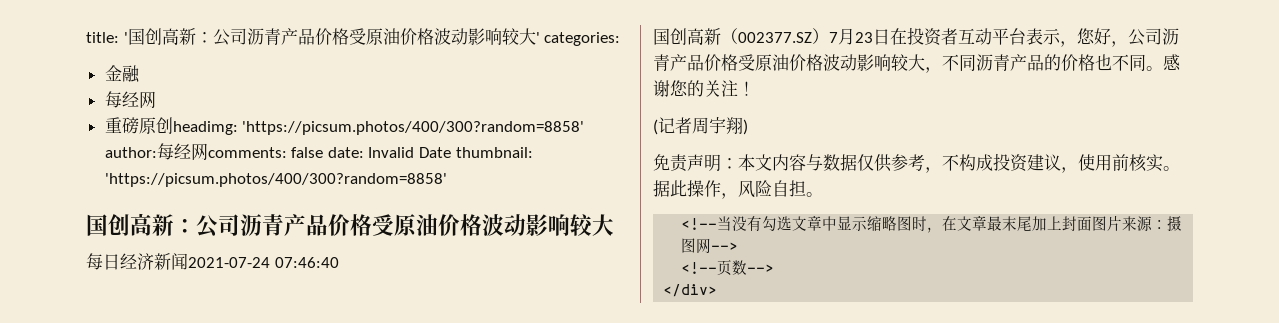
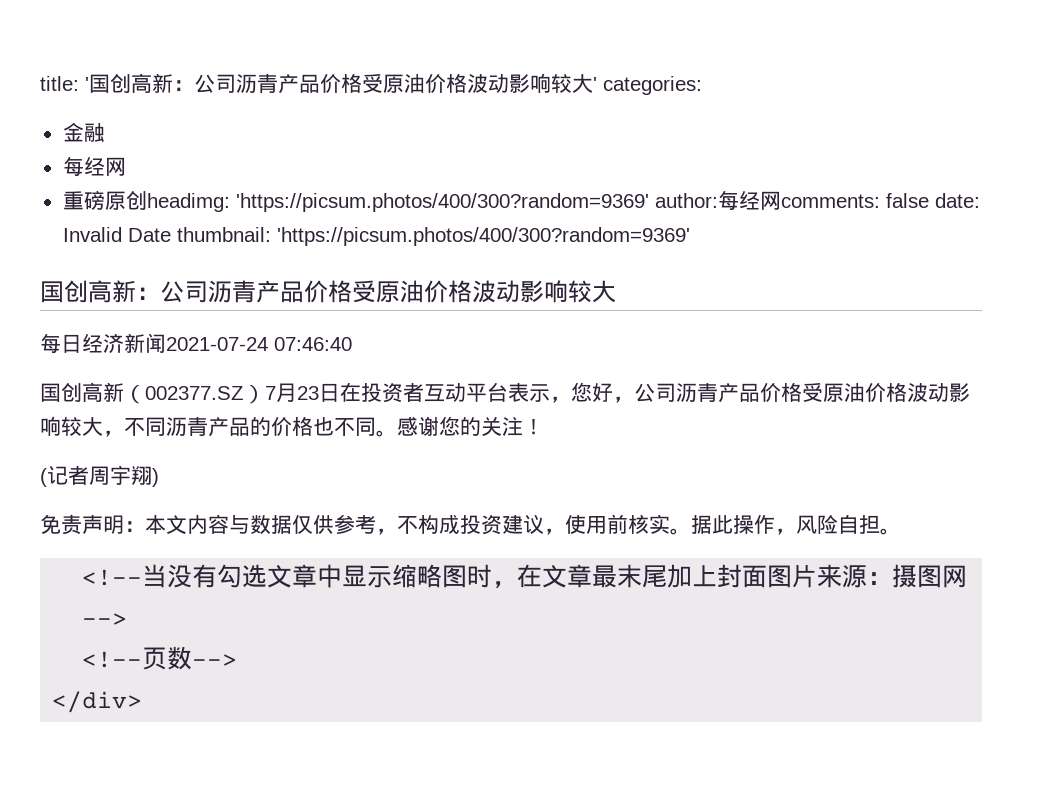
[242,121,585,135] 'https://picsum.photos/400/300?random=8858' -> [235,193,649,212] 'https://picsum.photos/400/300?random=9369'
[104,173,447,187] 'https://picsum.photos/400/300?random=8858' -> [276,227,690,246] 'https://picsum.photos/400/300?random=9369'

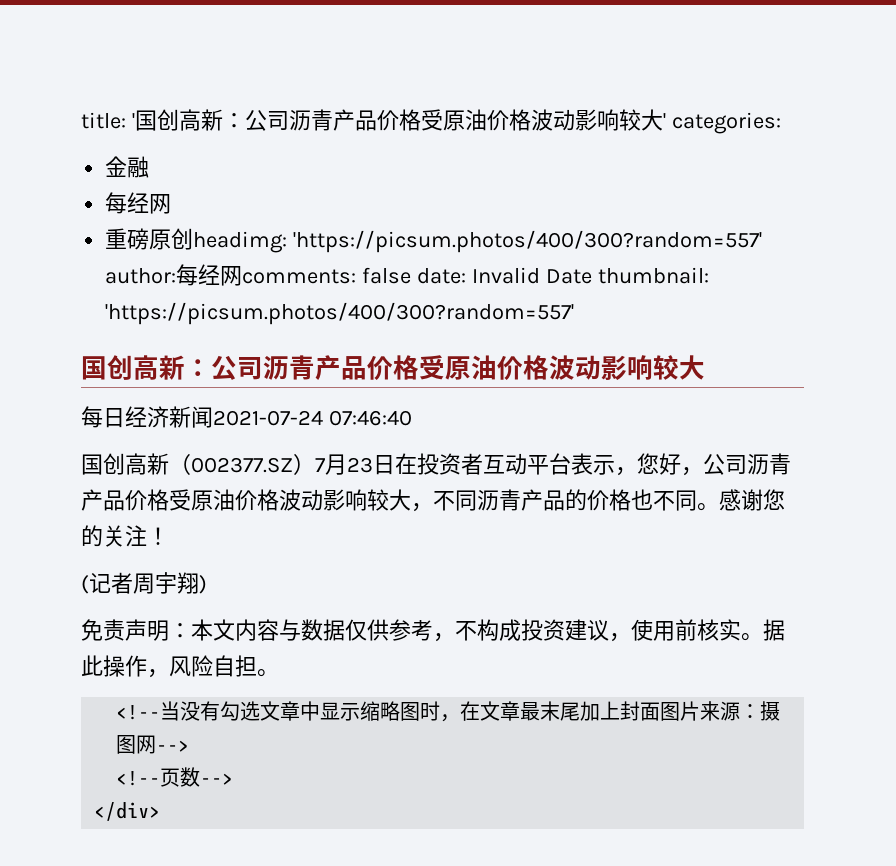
[235,193,649,212] 'https://picsum.photos/400/300?random=9369' -> [293,230,763,253] 'https://picsum.photos/400/300?random=557'
[276,227,690,246] 'https://picsum.photos/400/300?random=9369' -> [105,302,575,325] 'https://picsum.photos/400/300?random=557'

